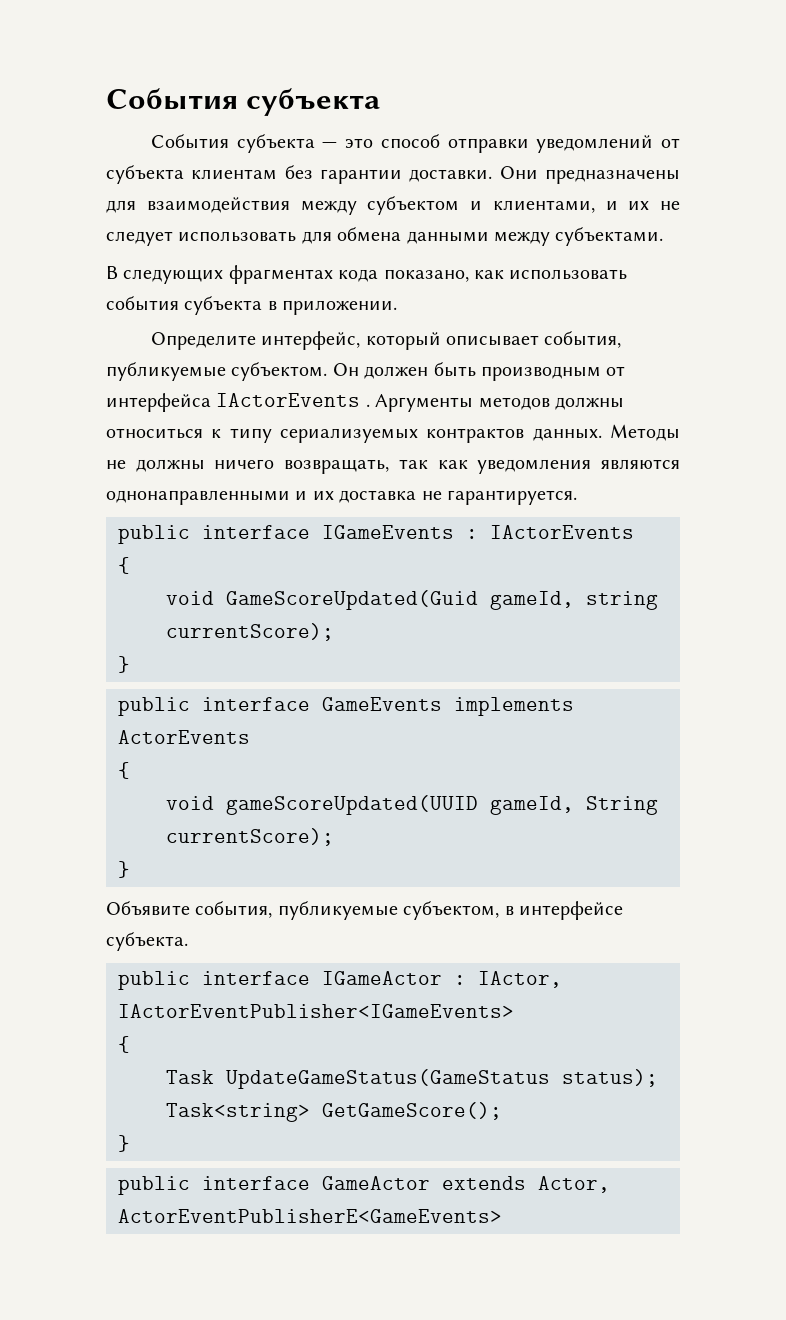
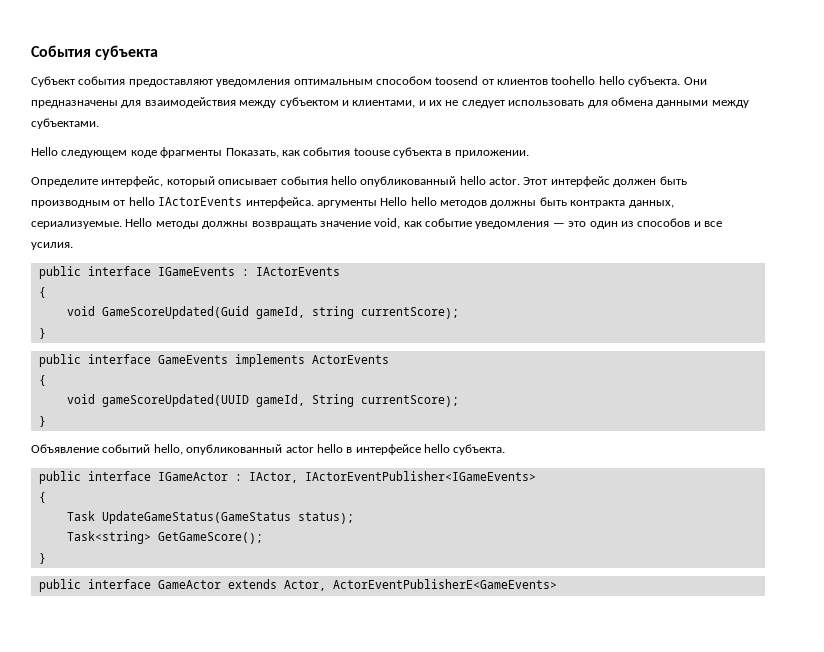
[150,134,680,153] [106,165,493,184] События субъекта — это способ отправки уведомлений от субъекта клиентам без гарантии доставки. -> [31,76,681,87] Субъект события предоставляют уведомления оптимальным способом toosend от клиентов toohello hello субъекта.
[106,265,628,284] [106,296,179,311] В следующих фрагментах кода показано, как использовать события -> [31,147,390,158] Hello следующем коде фрагменты Показать, как события toouse
[544,331,622,348] [106,362,626,381] [106,393,624,412] [106,424,680,443] [106,459,680,474] [106,490,577,505] события, публикуемые субъектом. Он должен быть производным от интерфейса IActorEvents . Аргументы методов должны относиться к типу сериализуемых контрактов данных. Методы не должны ничего возвращать, так как уведомления являются однонаправленными и их доставка не гарантируется. -> [280,176,687,187] [31,197,674,208] [31,218,722,229] [31,242,73,250] события hello опубликованный hello actor. Этот интерфейс должен быть производным от hello IActorEvents интерфейса. аргументы Hello hello методов должны быть контракта данных, сериализуемые. Hello методы должны возвращать значение void, как событие уведомления — это один из способов и все усилия.
[106,901,500,920] Объявите события, публикуемые субъектом, -> [31,444,343,455] Объявление событий hello, опубликованный actor hello
(623, 910) none -> [424,444,450,453] hello

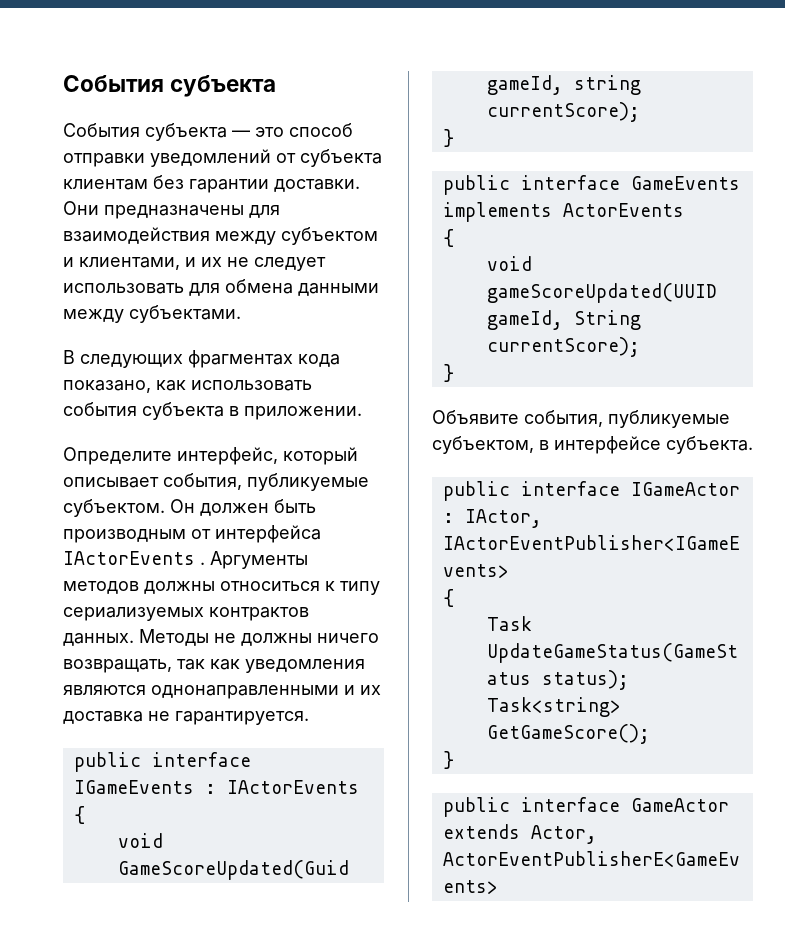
[31,76,681,87] Субъект события предоставляют уведомления оптимальным способом toosend от клиентов toohello hello субъекта. -> [63,123,353,141] [63,149,382,167] [63,175,360,193] События субъекта — это способ отправки уведомлений от субъекта клиентам без гарантии доставки.
[31,147,390,158] Hello следующем коде фрагменты Показать, как события toouse -> [63,350,340,368] [63,380,312,393] [63,402,137,416] В следующих фрагментах кода показано, как использовать события
[280,176,687,187] [31,197,674,208] [31,218,722,229] [31,242,73,250] события hello опубликованный hello actor. Этот интерфейс должен быть производным от hello IActorEvents интерфейса. аргументы Hello hello методов должны быть контракта данных, сериализуемые. Hello методы должны возвращать значение void, как событие уведомления — это один из способов и все усилия. -> [163,473,369,491] [63,499,316,517] [63,525,321,543] [63,551,308,569] [63,581,380,595] [63,607,309,621] [63,629,379,646] [63,659,365,673] [63,685,381,699] [63,711,309,725] события, публикуемые субъектом. Он должен быть производным от интерфейса IActorEvents . Аргументы методов должны относиться к типу сериализуемых контрактов данных. Методы не должны ничего возвращать, так как уведомления являются однонаправленными и их доставка не гарантируется.
[31,444,343,455] Объявление событий hello, опубликованный actor hello -> [432,410,730,428] [432,436,534,454] Объявите события, публикуемые субъектом,
[424,444,450,453] hello -> (661, 445) none

